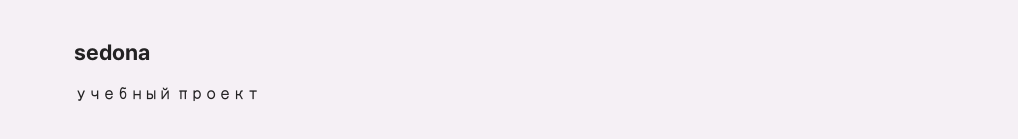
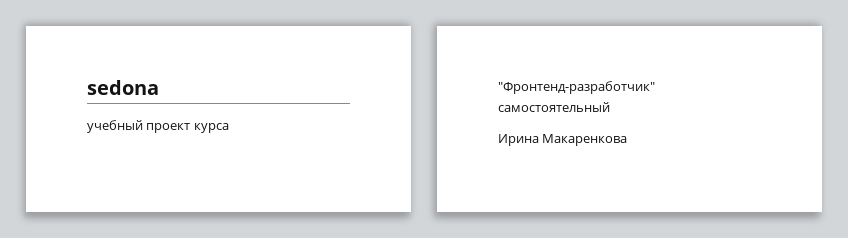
(261, 96) none -> [193,123,229,133] [498,81,655,94] [498,102,610,112] [498,134,628,146] курса "Фронтенд-разработчик" самостоятельный // Ирина Макаренкова

